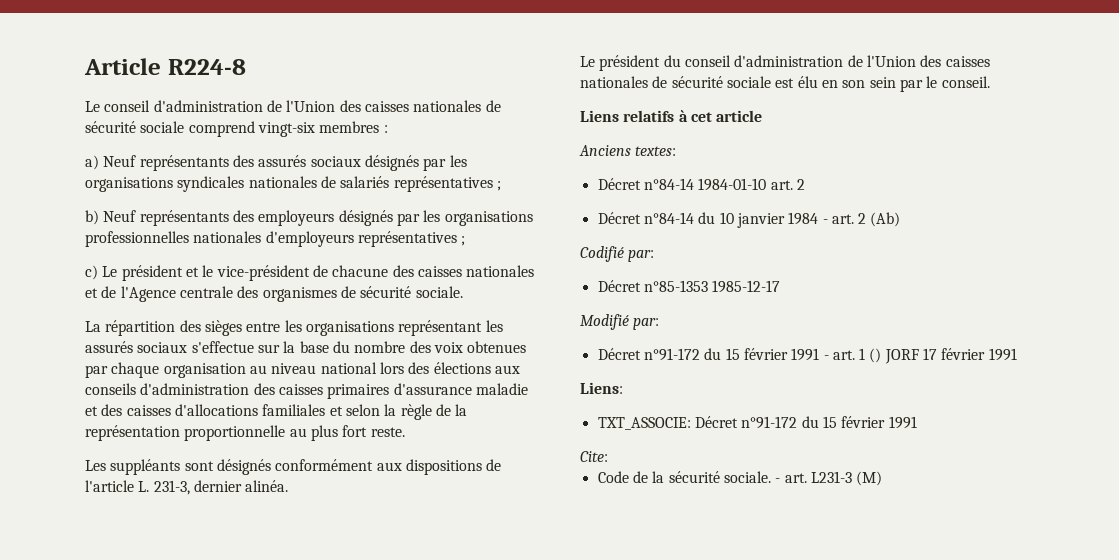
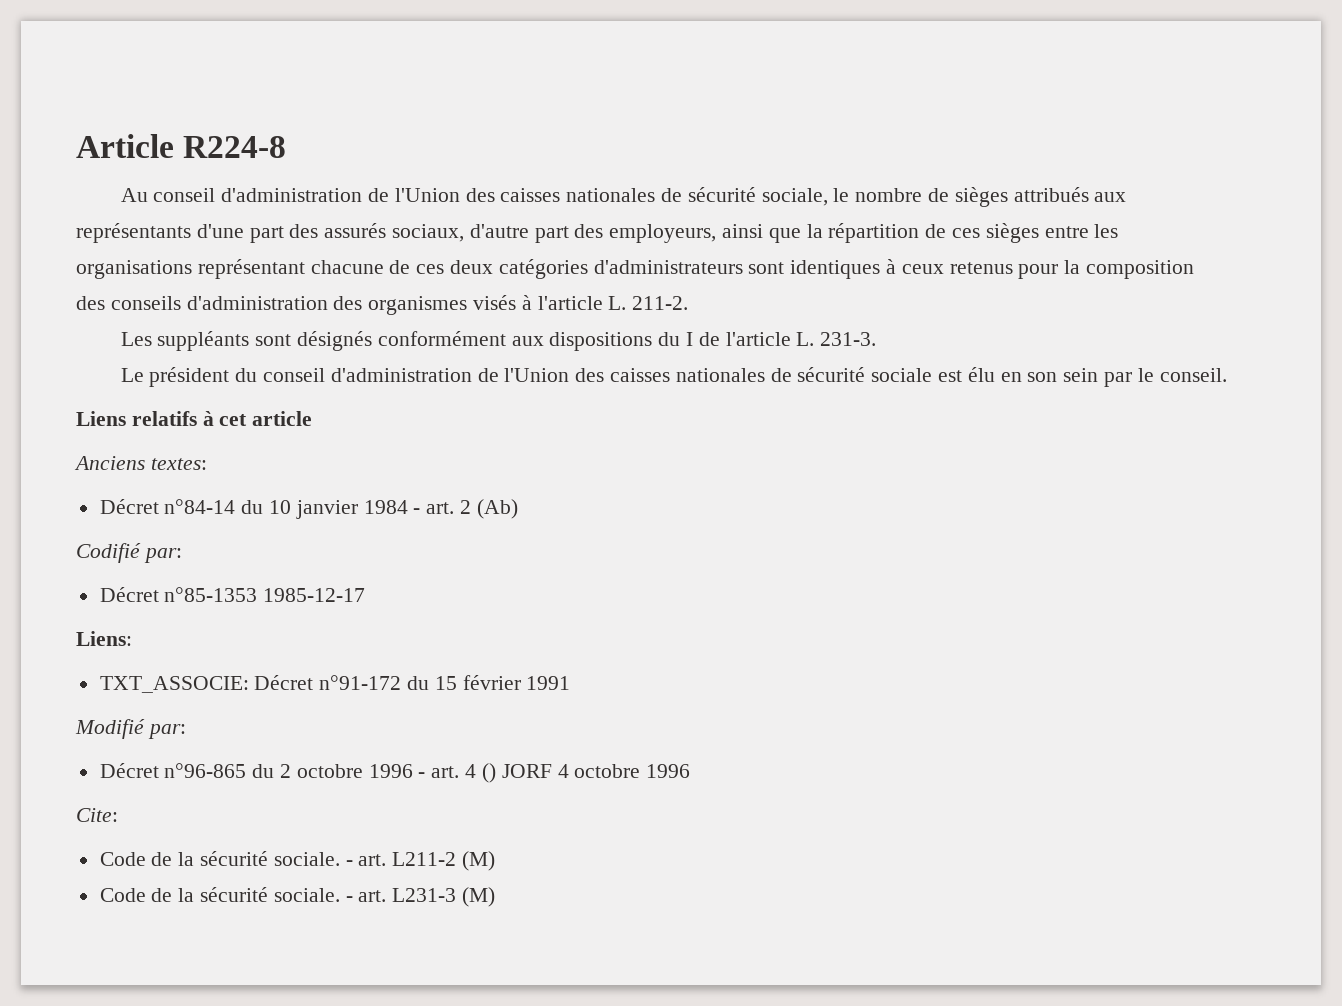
[85,100,501,112] [85,121,388,137] [85,155,467,171] [85,176,501,192] [85,210,533,226] [85,231,466,247] [85,265,535,281] [85,286,463,302] [85,320,201,336] Le conseil d'administration de l'Union des caisses nationales de sécurité sociale comprend vingt-six membres : // a) Neuf représentants des assurés sociaux désignés par les organisations syndicales nationales de salariés représentatives ; // b) Neuf représentants des employeurs désignés par les organisations professionnelles nationales d'employeurs représentatives ; // c) Le président et le vice-président de chacune des caisses nationales et de l'Agence centrale des organismes de sécurité sociale. // La répartition des -> [120,187,1127,207] [76,223,981,243] Au conseil d'administration de l'Union des caisses nationales de sécurité sociale, le nombre de sièges attribués aux représentants d'une part des assurés sociaux, d'autre part des employeurs, ainsi que la répartition de ces
[485,320,503,332] [85,341,527,353] [85,362,520,378] [85,383,528,399] [85,404,468,420] [85,425,405,441] les assurés sociaux s'effectue sur la base du nombre des voix obtenues par chaque organisation au niveau national lors des élections aux conseils d'administration des caisses primaires d'assurance maladie et des caisses d'allocations familiales et selon la règle de la représentation proportionnelle au plus fort reste. -> [310,259,1195,279] [76,295,689,315] chacune de ces deux catégories d'administrateurs sont identiques à ceux retenus pour la composition des conseils d'administration des organismes visés à l'article L. 211-2.
(482, 467) none -> [658,332,693,346] du I
[153,480,289,495] 231-3, dernier alinéa. -> [820,332,877,346] 231-3.
[597,178,805,191] // Décret n°84-14 1984-01-10 art. 2 -> (207, 464) none
[580,314,660,330] [597,348,1017,364] // Modifié par: // Décret n°91-172 du 15 février 1991 - art. 1 () JORF 17 février 1991 -> (366, 595) none
[580,451,608,462] Cite: -> [75,719,186,739] [99,763,691,783] [76,808,118,822] [99,851,496,871] Modifié par: // Décret n°96-865 du 2 octobre 1996 - art. 4 () JORF 4 octobre 1996 // Cite: // Code de la sécurité sociale. - art. L211-2 (M)

